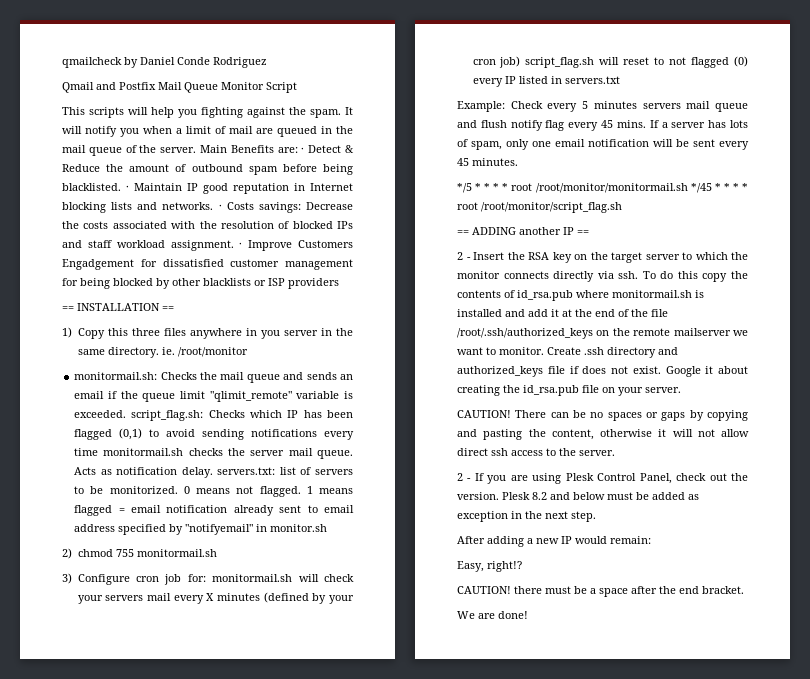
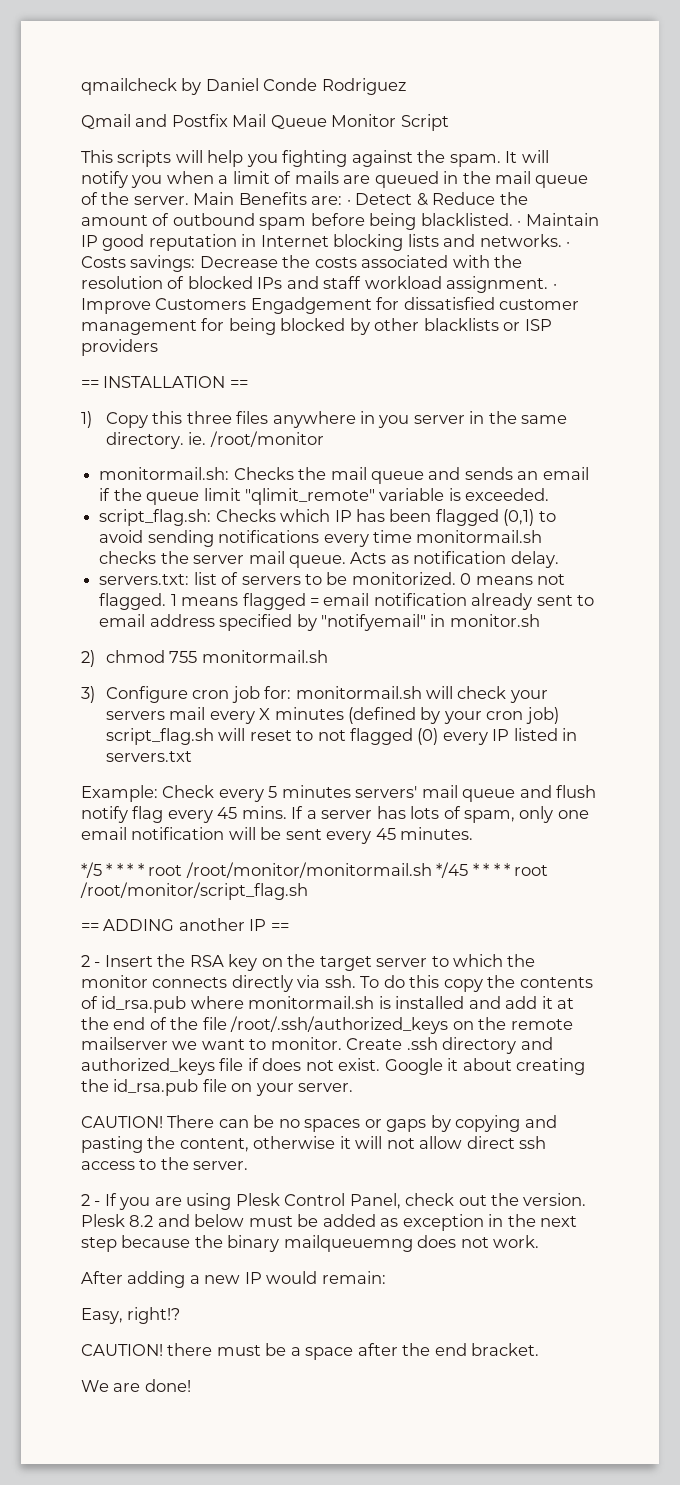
[229,126,253,134] mail -> [294,171,339,184] mails
(127, 414) none -> (550, 494) //
(213, 472) none -> (559, 559) //
[642,103,681,109] servers -> [355,786,418,798] servers'
[571,511,596,522] step. -> [81,1235,540,1252] step because the binary mailqueuemng does not work.

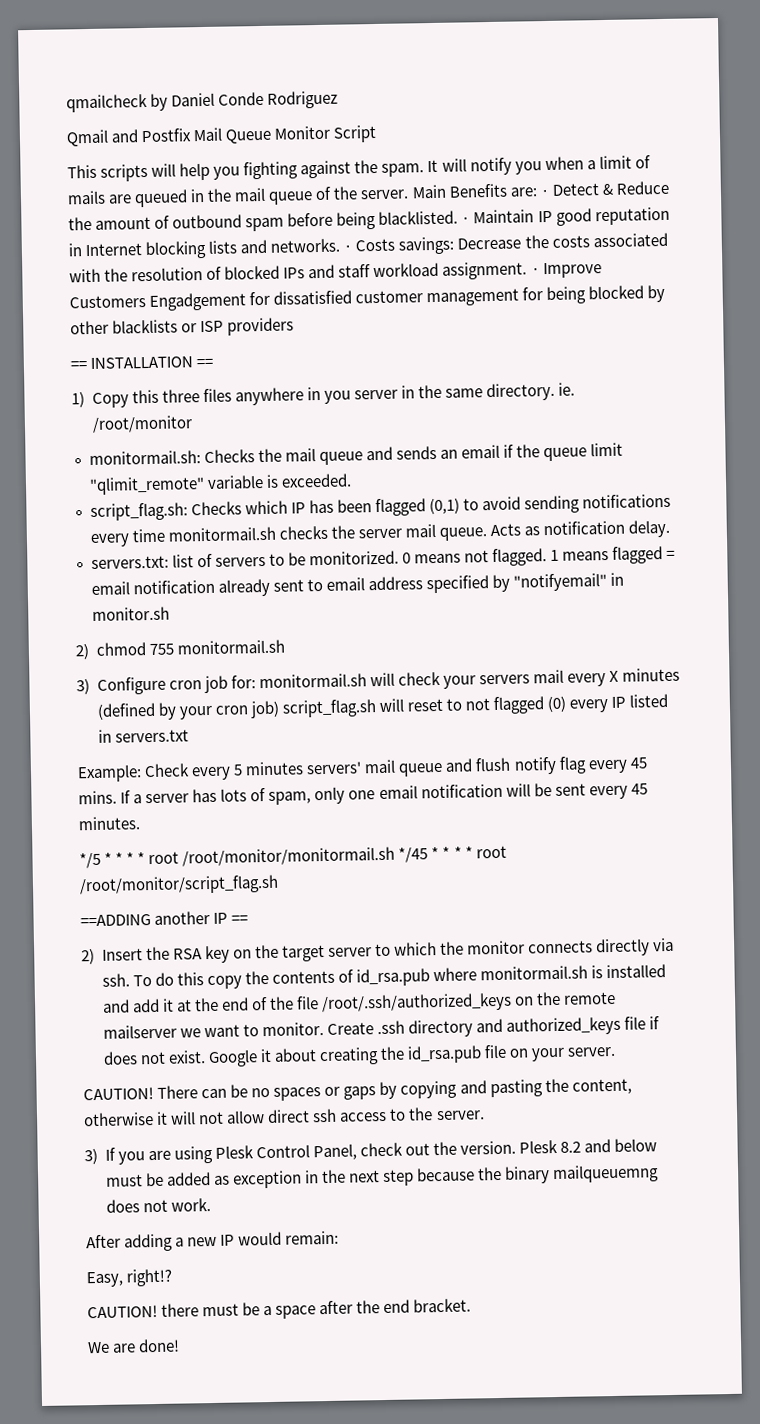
[81,919,175,931] == ADDING -> [80,914,151,927] ==ADDING
[81,955,101,967] 2 - -> [81,948,95,965] 2)
[81,1194,101,1206] 2 - -> [84,1147,98,1165] 3)

